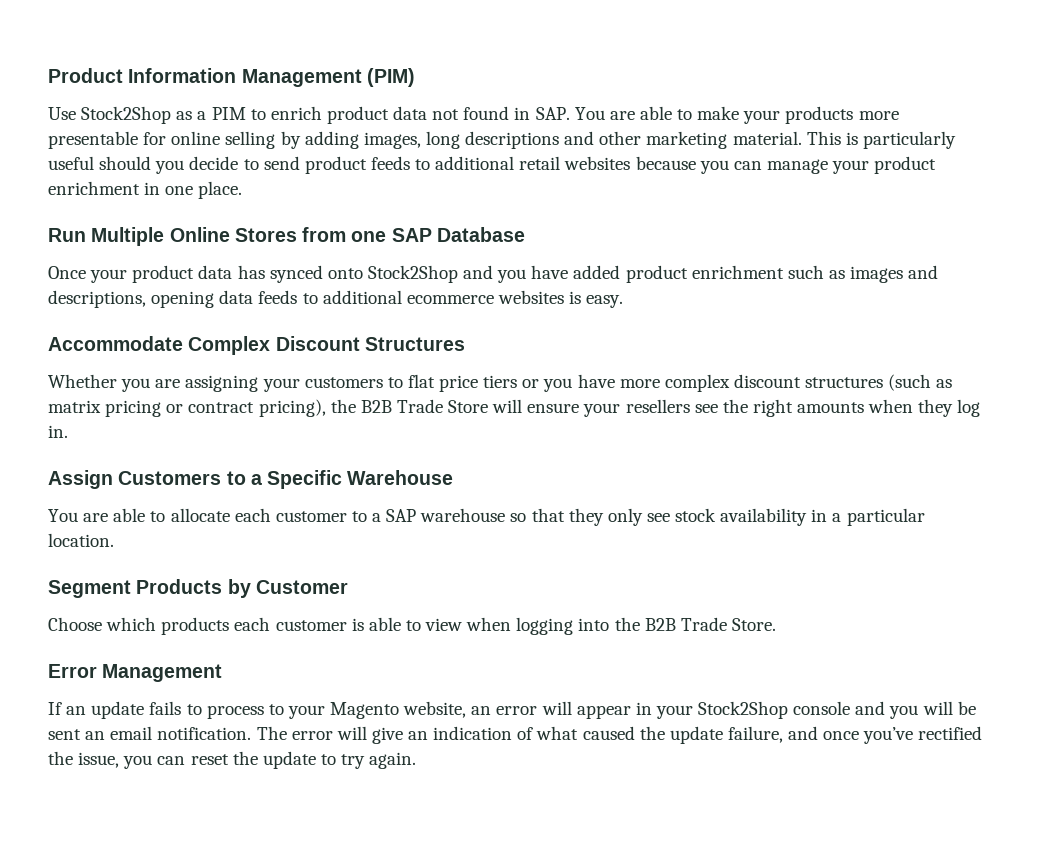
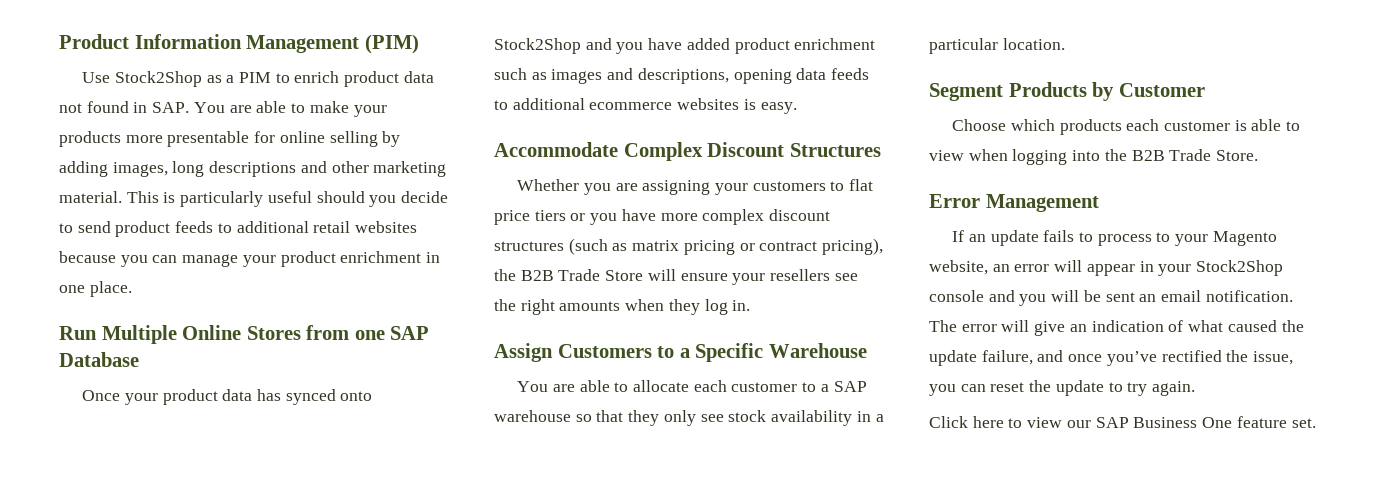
(417, 760) none -> [929,416,1316,428] // Click here to view our SAP Business One feature set.

